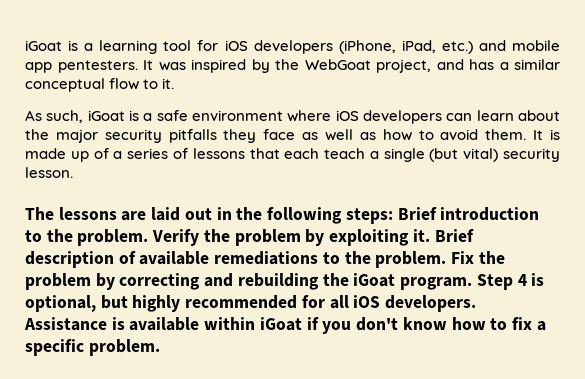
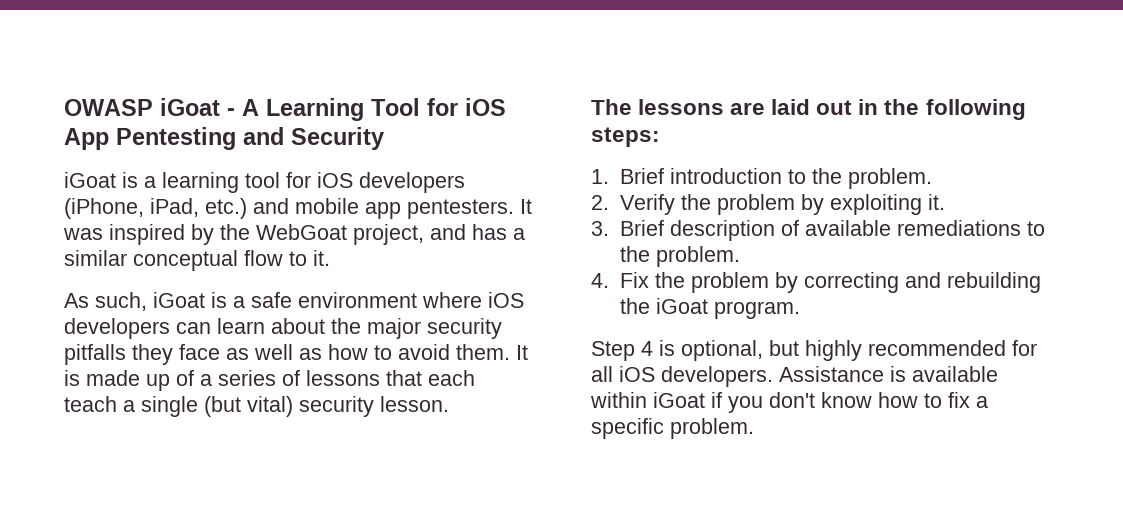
(25, 45) none -> [64,98,506,121] [64,127,384,150] OWASP iGoat - A Learning Tool for iOS App Pentesting and Security //
(393, 216) none -> [591,169,609,184] // 1.
(149, 237) none -> [591,195,609,210] // 2.
(430, 235) none -> [591,221,609,236] // 3.
(447, 259) none -> [591,273,609,288] // 4.
(473, 283) none -> (800, 310) //

